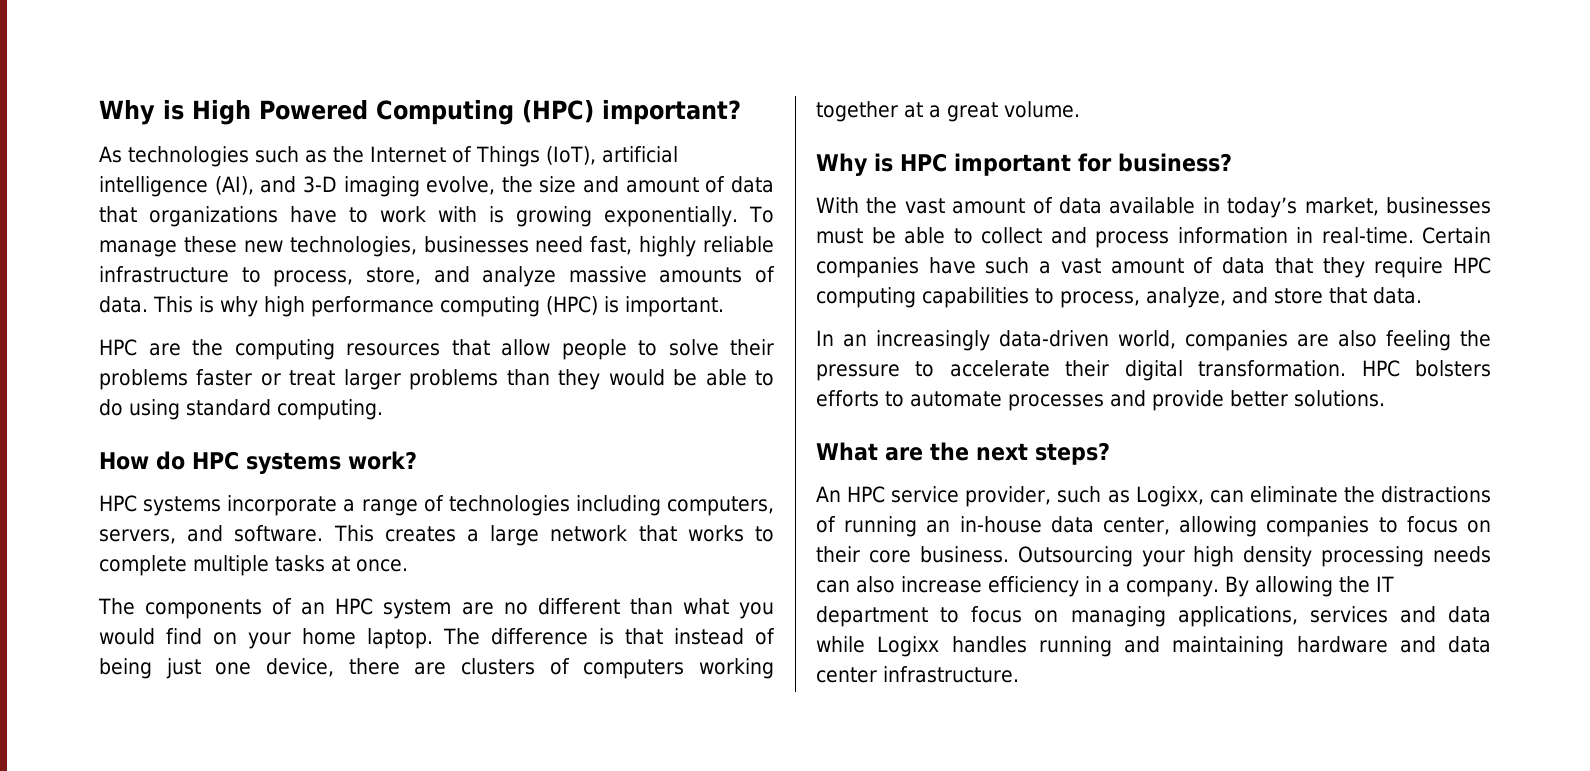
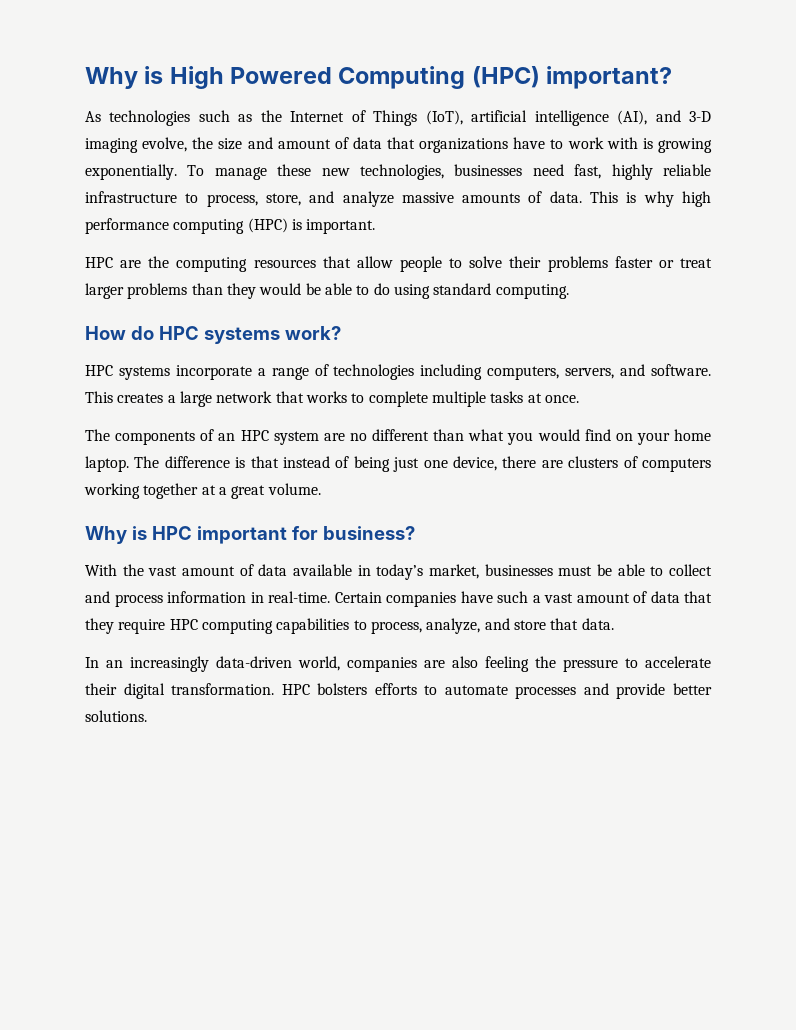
[816,442,1110,465] [816,486,1491,507] [816,516,1491,537] [816,546,1491,567] [816,576,1394,597] [816,606,1491,627] [816,636,1491,657] [816,666,1019,683] // What are the next steps? // An HPC service provider, such as Logixx, can eliminate the distractions of running an in-house data center, allowing companies to focus on their core business. Outsourcing your high density processing needs can also increase efficiency in a company. By allowing the IT department to focus on managing applications, services and data while Logixx handles running and maintaining hardware and data center infrastructure. -> (147, 716) none

